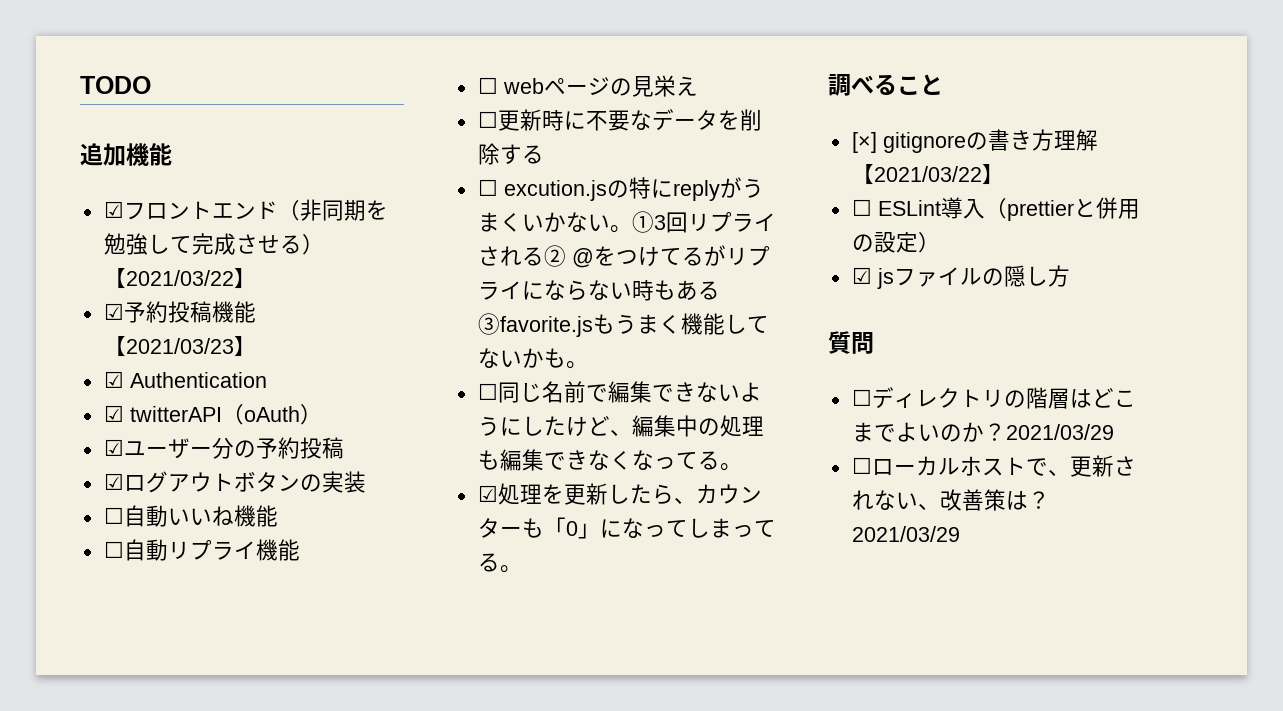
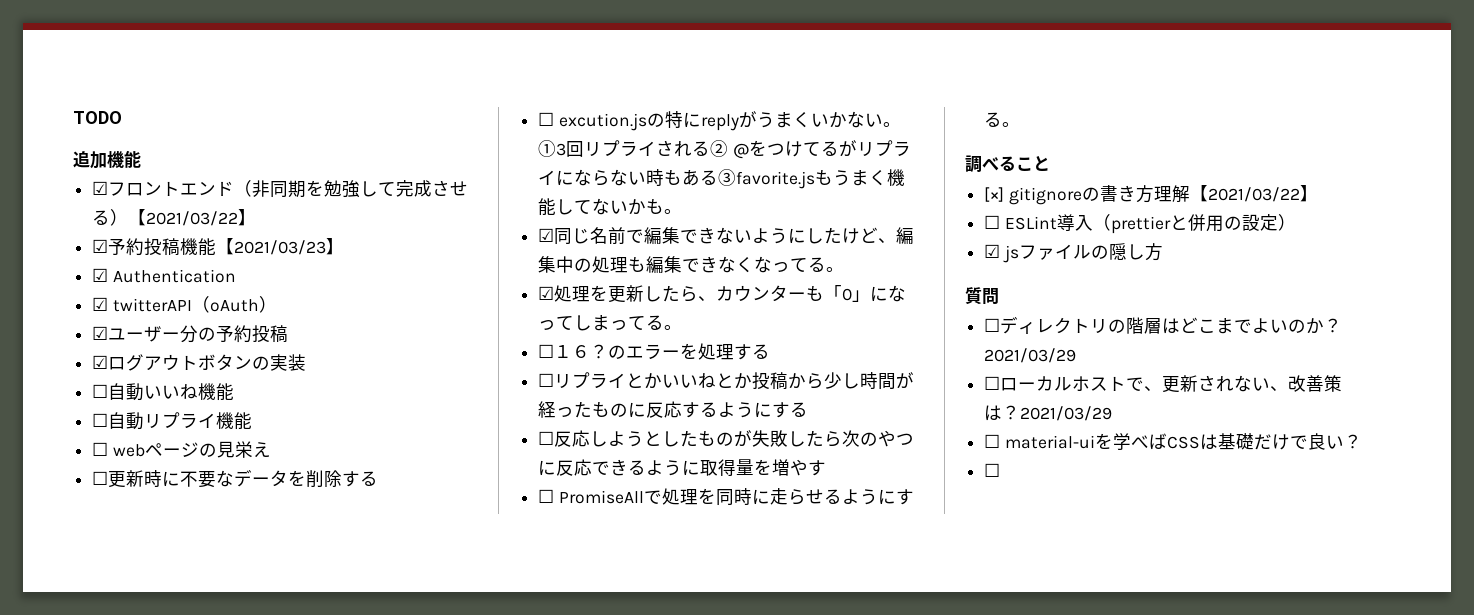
[477,383,498,400] ☐ -> [538,228,555,242] ☑
(522, 569) none -> [538,343,771,360] [538,372,915,390] [538,401,809,418] [538,430,915,447] [538,459,827,476] [538,488,914,506] [984,112,1021,127] // ☐１６？のエラーを処理する // ☐リプライとかいいねとか投稿から少し時間が経ったものに反応するようにする // ☐反応しようとしたものが失敗したら次のやつに反応できるように取得量を増やす // ☐ PromiseAllで処理を同時に走らせるようにする。
(960, 534) none -> [984,433,1362,450] [984,463,1001,477] // ☐ material-uiを学べばCSSは基礎だけで良い？ // ☐

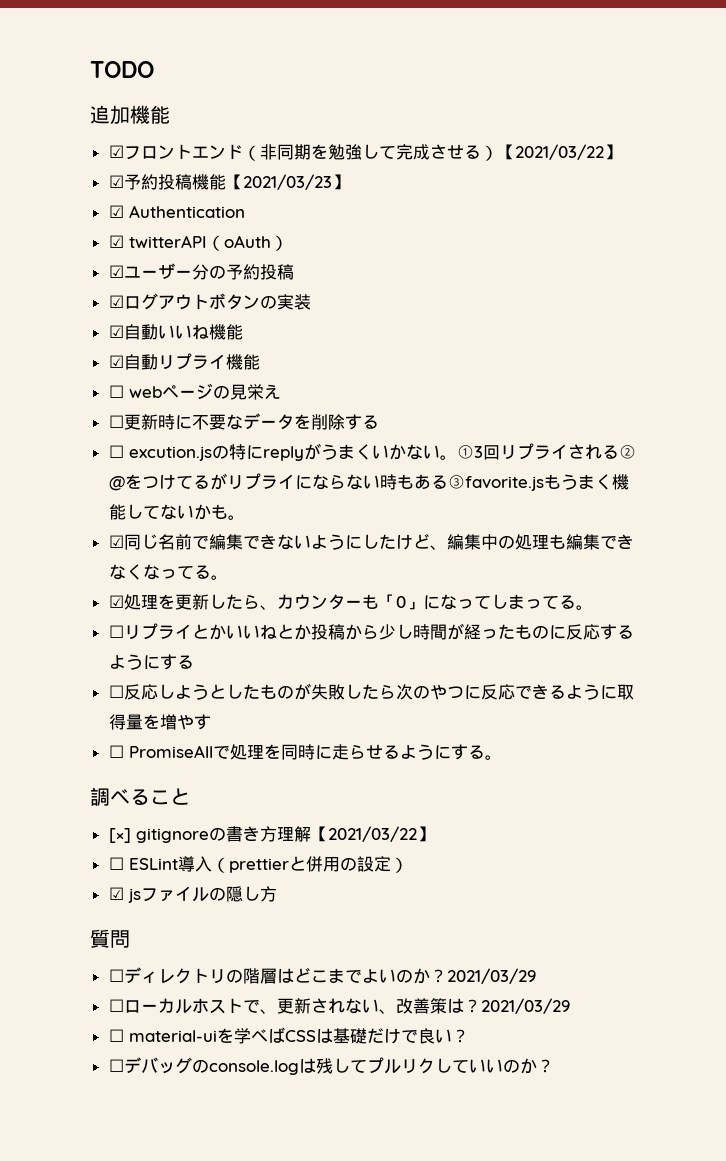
[92,384,109,398] ☐ -> [108,325,124,338] ☑
[92,413,109,427] ☐ -> [108,355,124,368] ☑
[538,343,771,360] // ☐１６？のエラーを処理する -> (593, 607) none
(1001, 470) none -> [123,1057,554,1075] デバッグのconsole.logは残してプルリクしていいのか？

